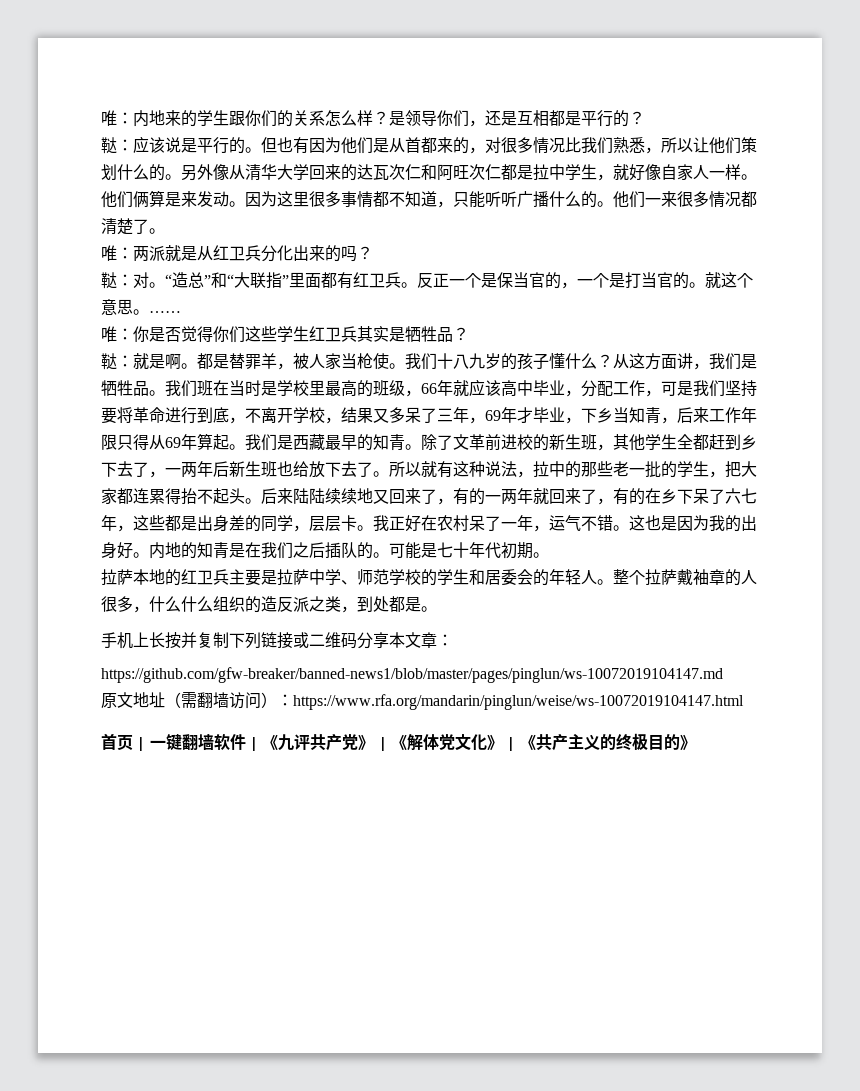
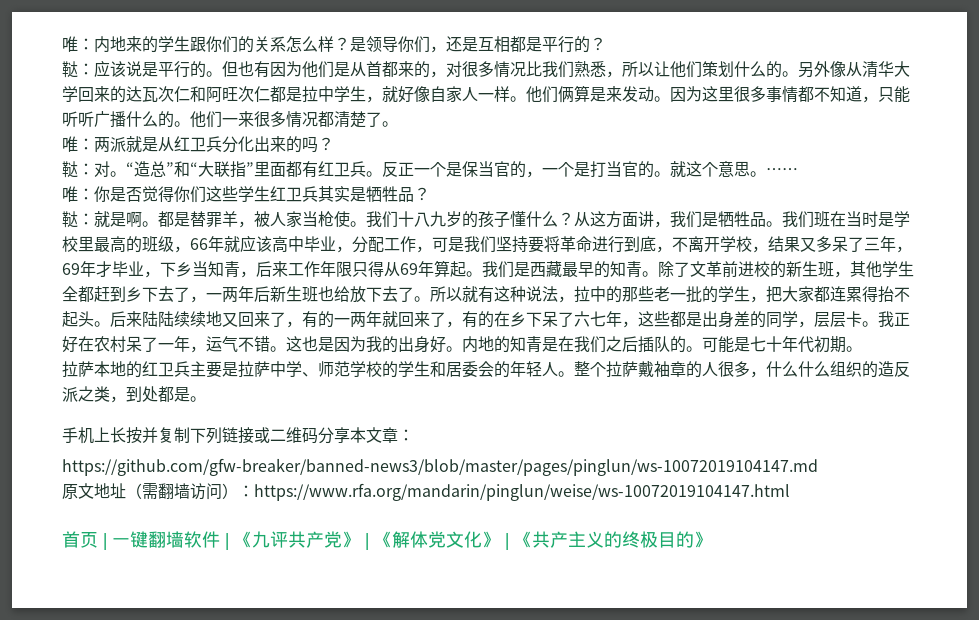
[101,667,723,683] https://github.com/gfw-breaker/banned-news1/blob/master/pages/pinglun/ws-10072019104147.md -> [62,458,818,476] https://github.com/gfw-breaker/banned-news3/blob/master/pages/pinglun/ws-10072019104147.md

